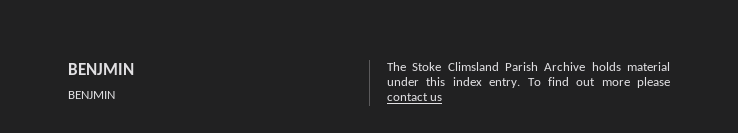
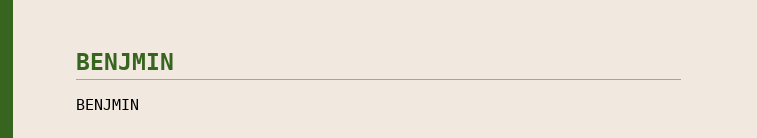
[387,62,670,71] [387,77,670,88] [387,93,443,101] // The Stoke Climsland Parish Archive holds material under this index entry. To find out more please contact us -> (139, 104) none

